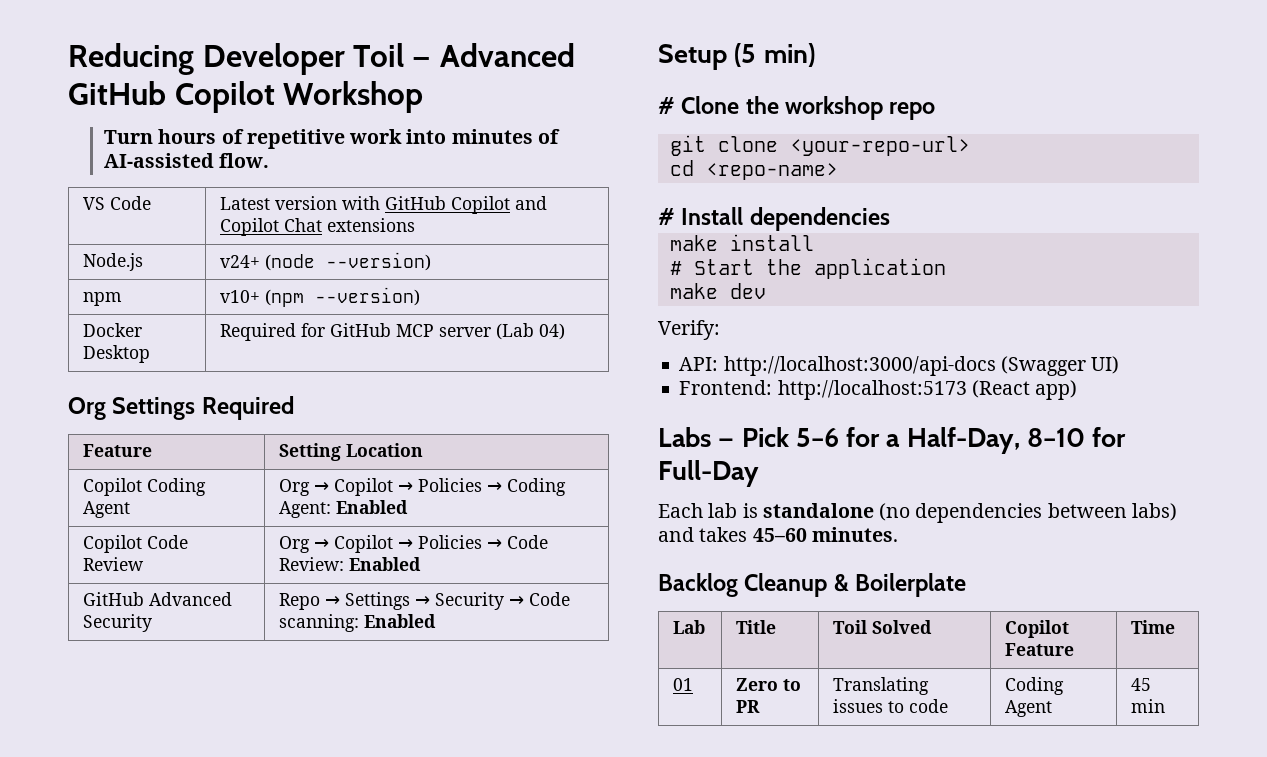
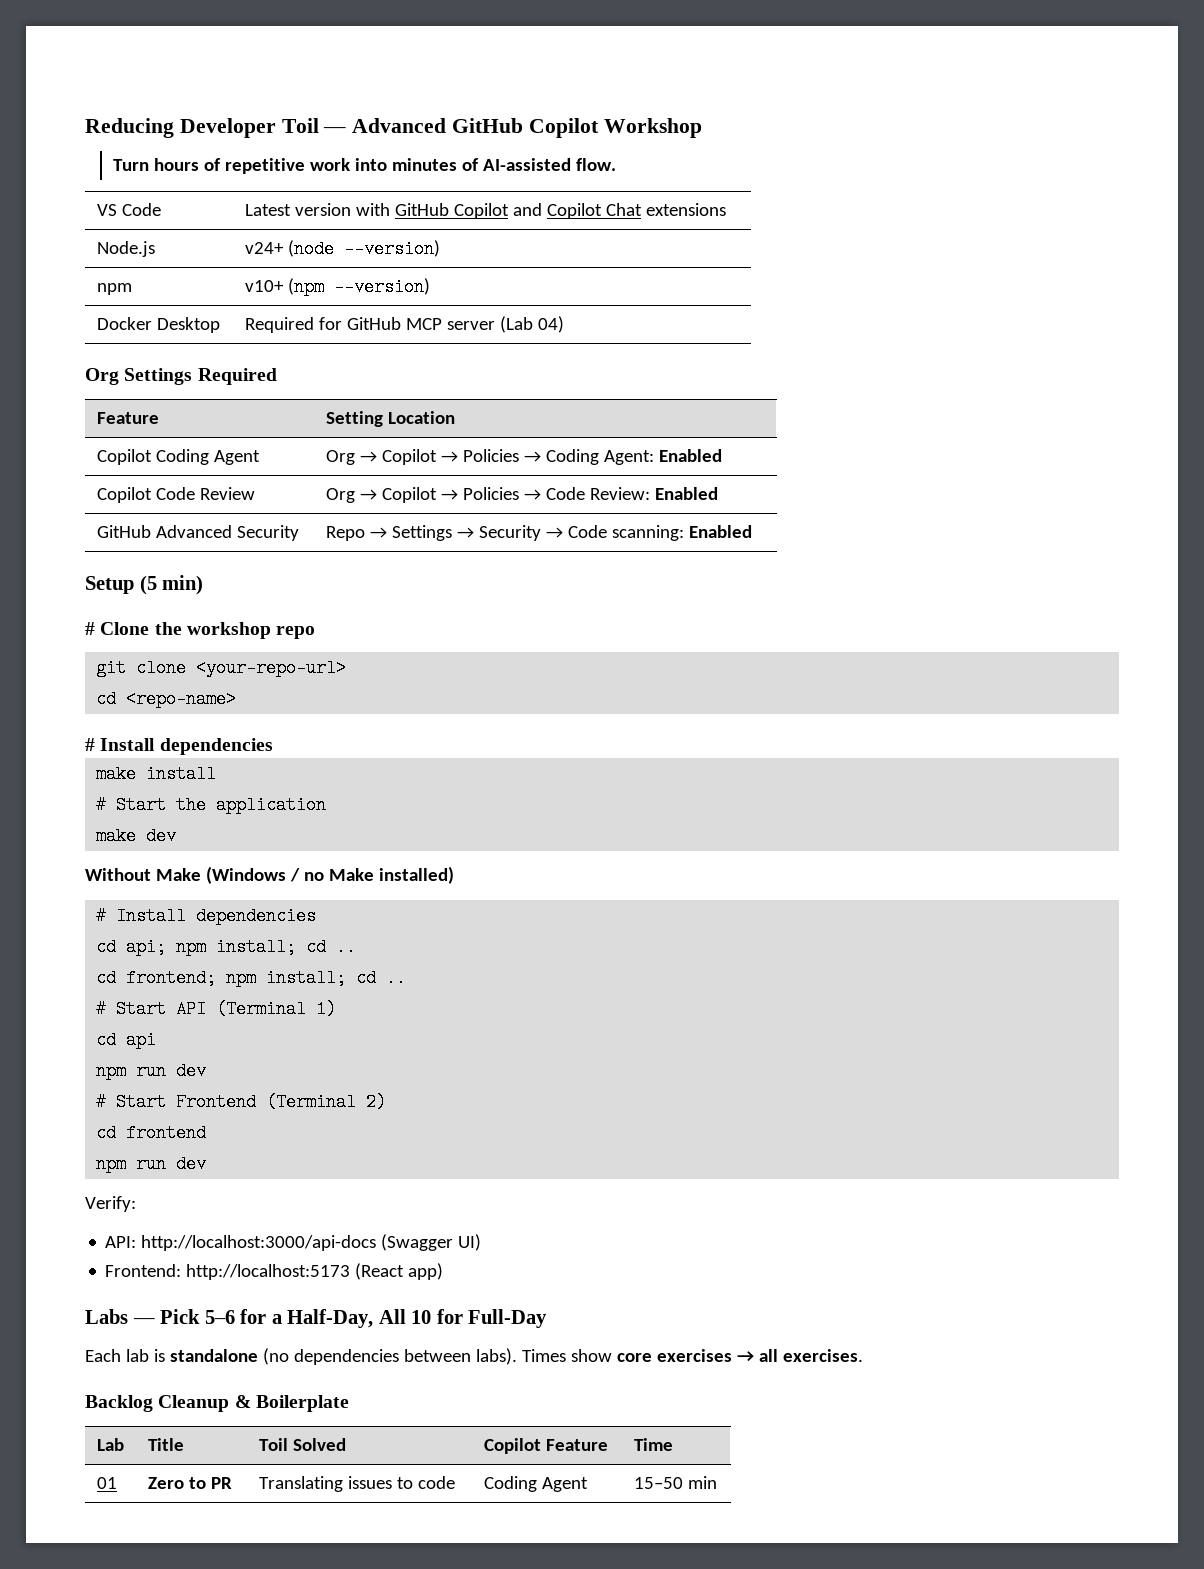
(766, 291) none -> [85,866,454,884] [96,907,317,925] [96,938,357,956] [96,969,407,987] [96,1000,337,1018] [96,1031,157,1049] [96,1062,207,1080] [96,1093,387,1111] [96,1124,207,1142] [96,1155,207,1173] // Without Make (Windows / no Make installed) // # Install dependencies // cd api; npm install; cd .. // cd frontend; npm install; cd .. // # Start API (Terminal 1) // cd api // npm run dev // # Start Frontend (Terminal 2) // cd frontend // npm run dev
[1026,428,1085,447] 8–10 -> [378,1309,432,1324] All 10
[1131,503,1177,521] [658,527,898,542] labs) and takes 45–60 minutes. -> [475,1348,863,1365] labs). Times show core exercises → all exercises.
[1131,678,1152,691] 45 -> [633,1477,683,1489] 15–50

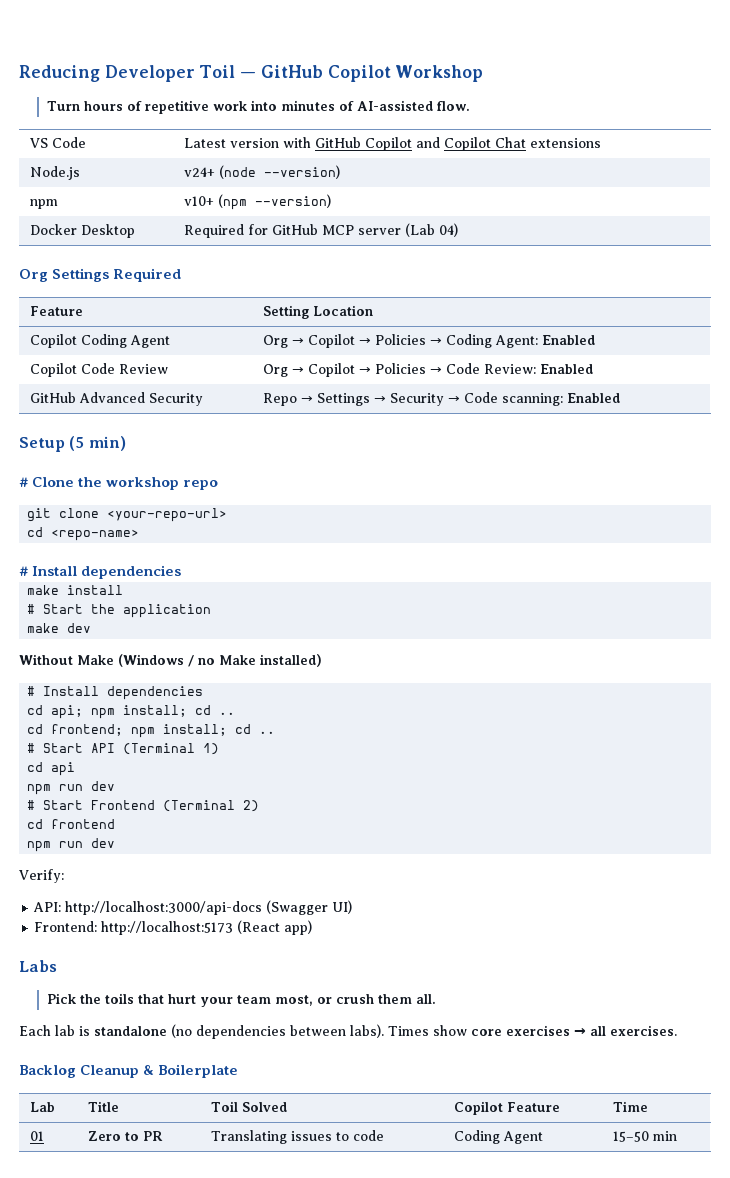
[352,118,447,133] Advanced -> (257, 74) none
[132,1309,548,1328] — Pick 5–6 for a Half-Day, All 10 for Full-Day -> [46,993,436,1007] // Pick the toils that hurt your team most, or crush them all.

